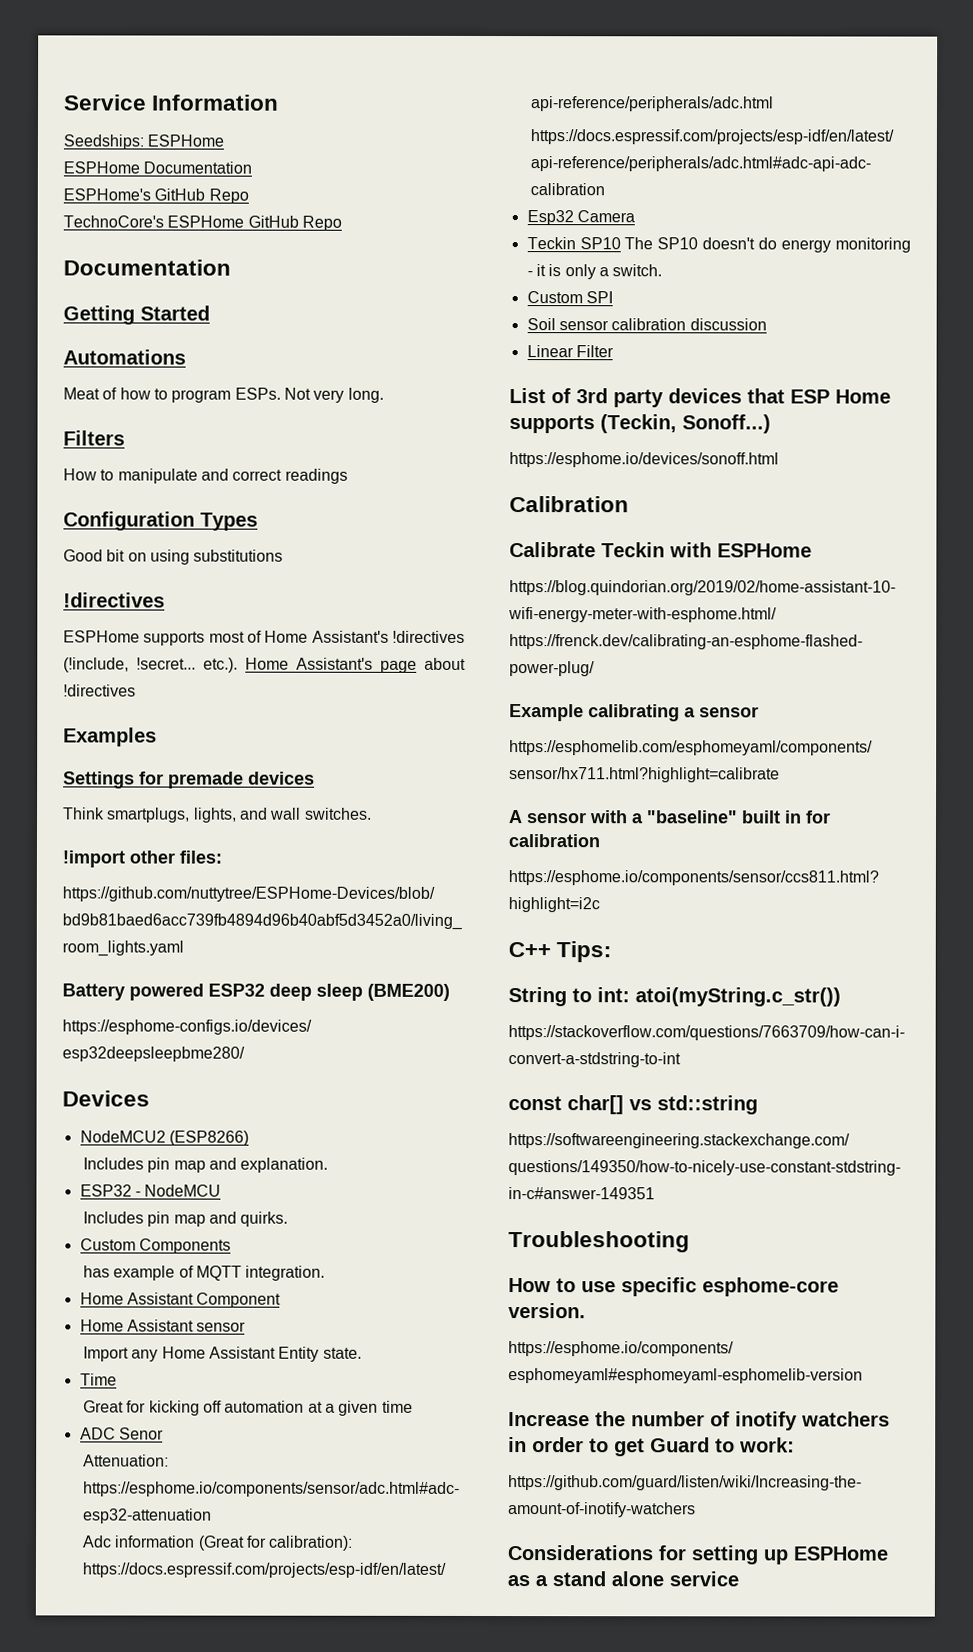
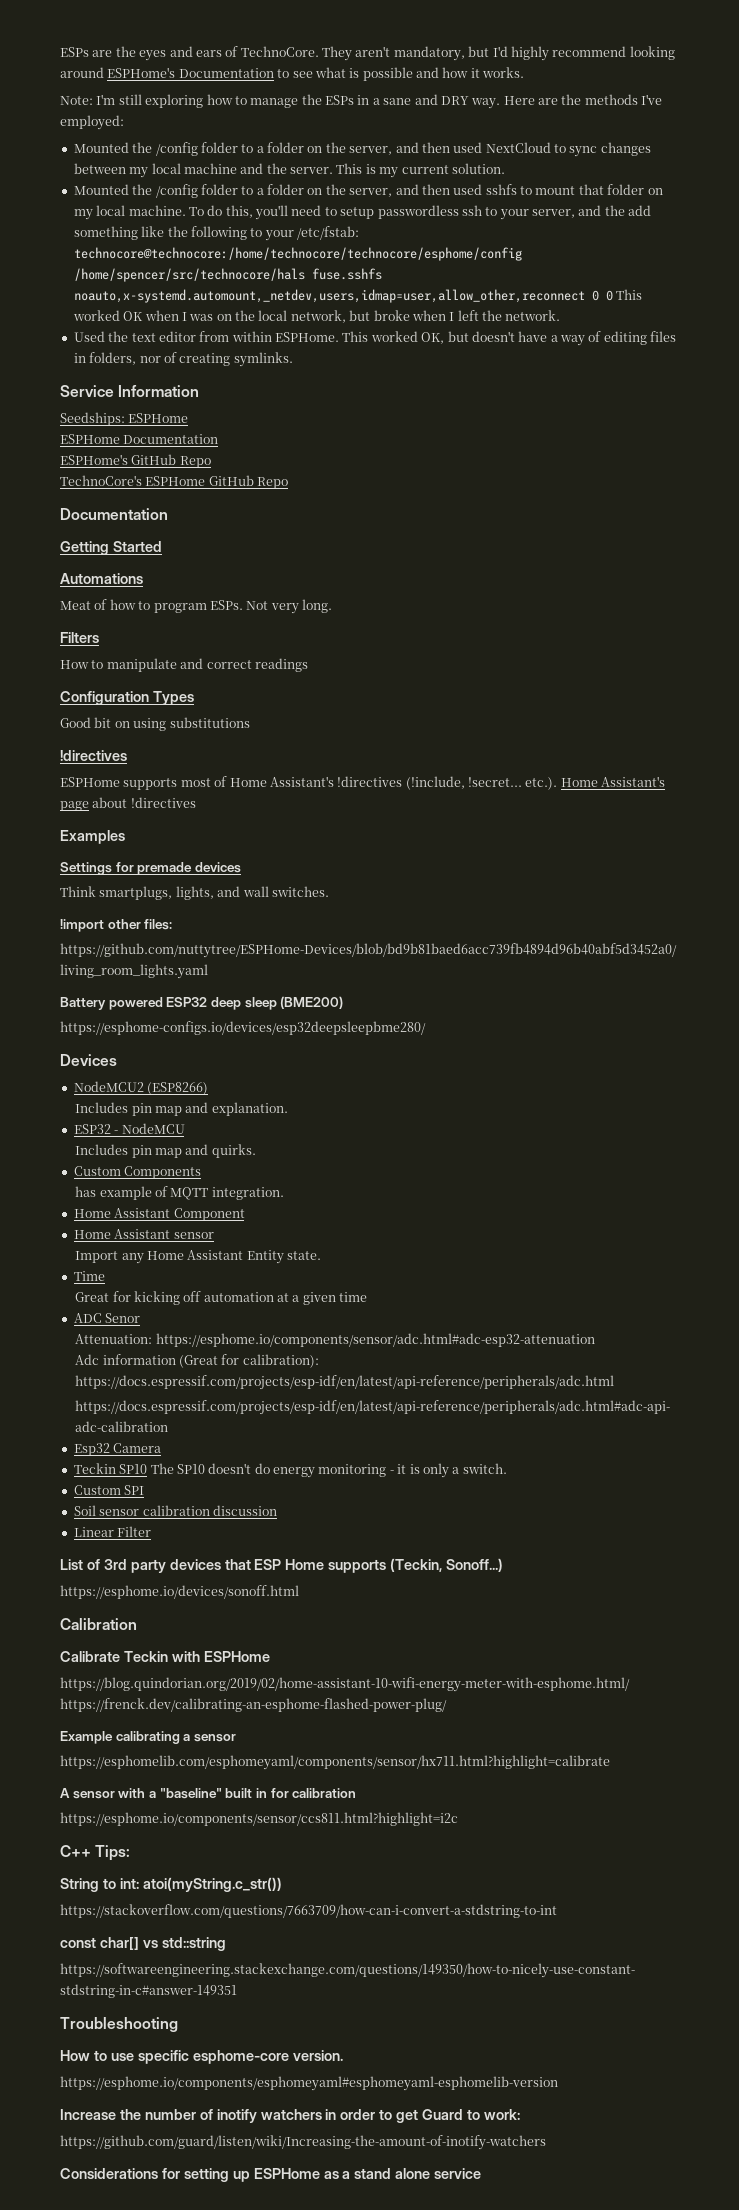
(63, 102) none -> [60,46,675,61] [60,67,525,81] [60,94,663,109] [60,115,124,130] [73,142,651,157] [73,163,505,178] [73,184,663,198] [73,205,652,220] [73,226,359,241] [73,247,522,261] [73,268,382,282] [73,289,643,303] [72,310,561,323] [73,331,677,346] [73,352,293,367] ESPs are the eyes and ears of TechnoCore. They aren't mandatory, but I'd highly recommend looking around ESPHome's Documentation to see what is possible and how it works. // Note: I'm still exploring how to manage the ESPs in a sane and DRY way. Here are the methods I've employed: // Mounted the /config folder to a folder on the server, and then used NextCloud to sync changes between my local machine and the server. This is my current solution. // Mounted the /config folder to a folder on the server, and then used sshfs to mount that folder on my local machine. To do this, you'll need to setup passwordless ssh to your server, and the add something like the following to your /etc/fstab: technocore@technocore:/home/technocore/technocore/esphome/config /home/spencer/src/technocore/hals fuse.sshfs noauto,x-systemd.automount,_netdev,users,idmap=user,allow_other,reconnect 0 0 This worked OK when I was on the local network, but broke when I left the network. // Used the text editor from within ESPHome. This worked OK, but doesn't have a way of editing files in folders, nor of creating symlinks. //

